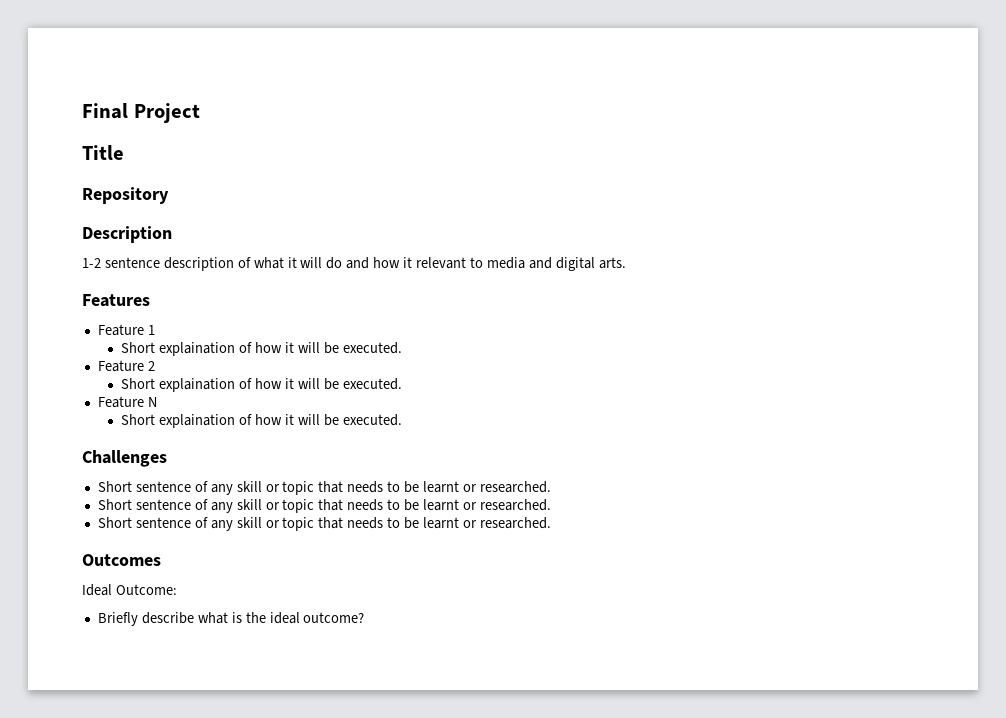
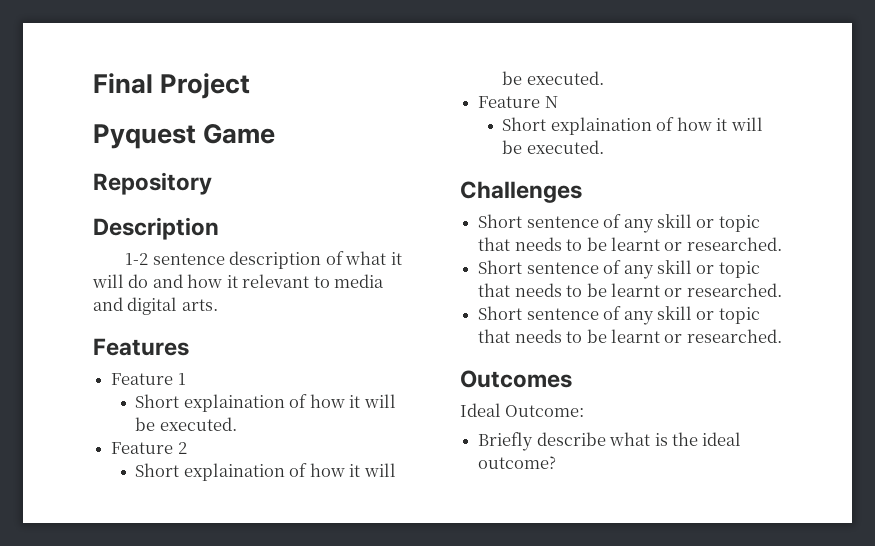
[82,145,124,160] Title -> [93,124,276,149] Pyquest Game

